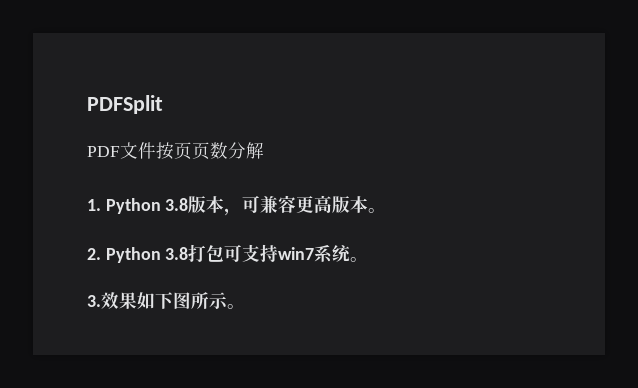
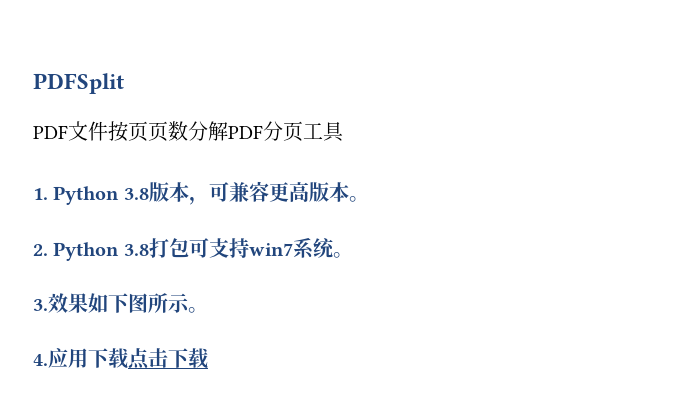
(264, 150) none -> [228,121,344,142] PDF分页工具
(245, 306) none -> [33,348,209,370] // 4.应用下载点击下载

